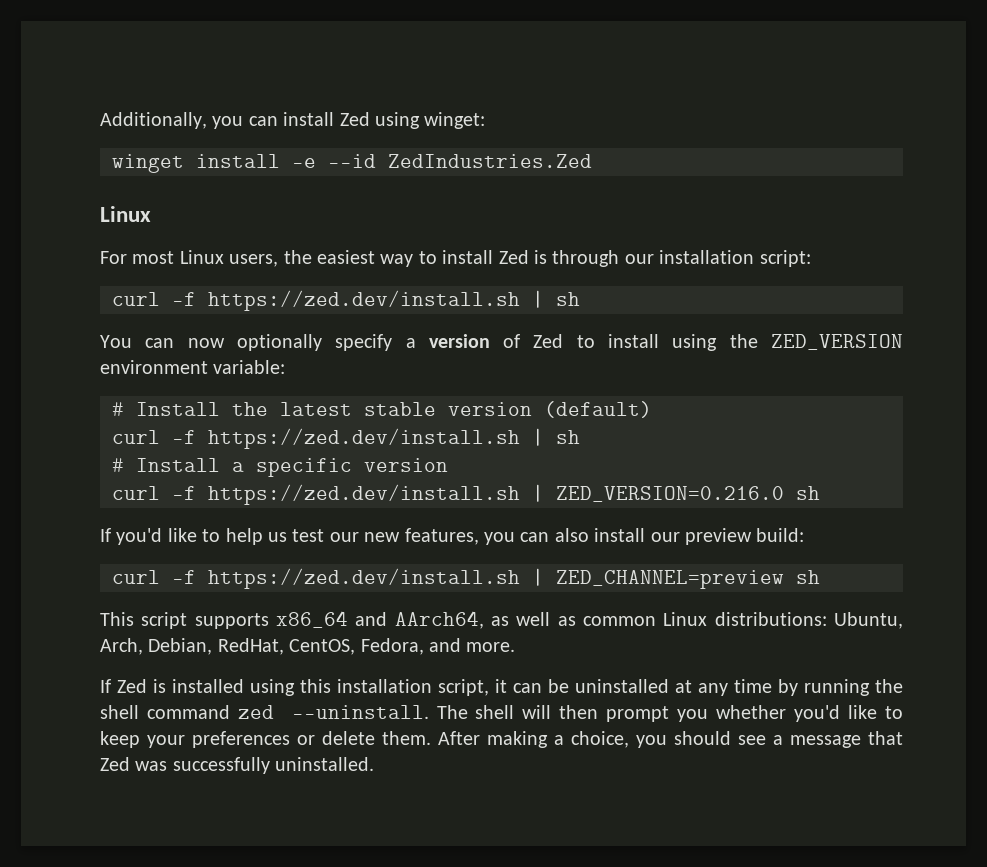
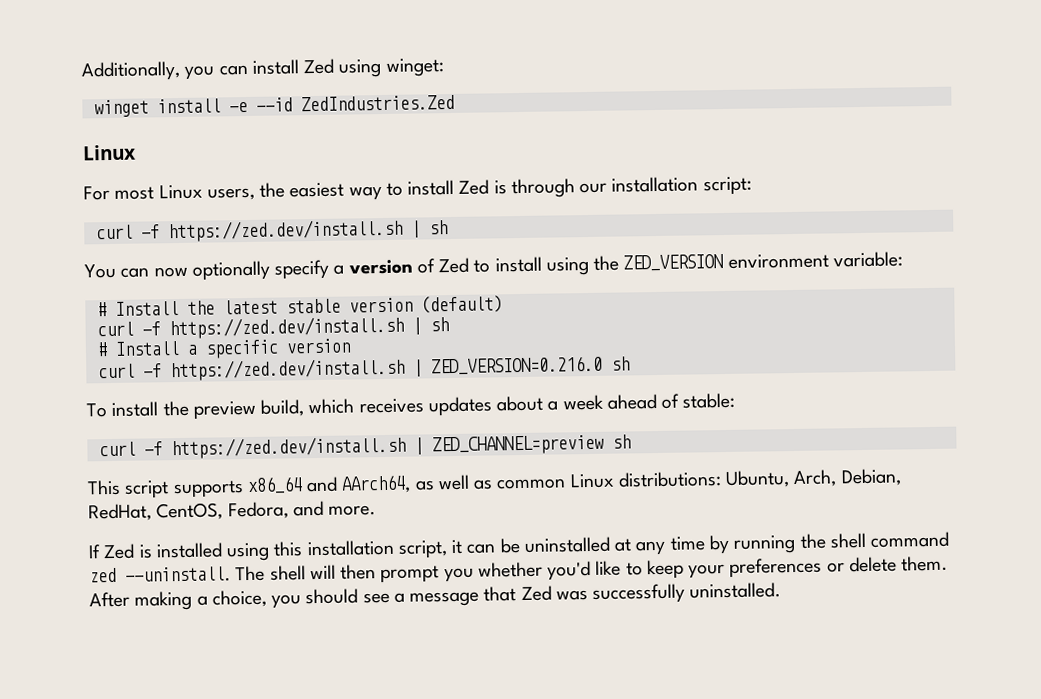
[100,528,805,545] If you'd like to help us test our new features, you can also install our preview build: -> [86,392,736,420] To install the preview build, which receives updates about a week ahead of stable:

